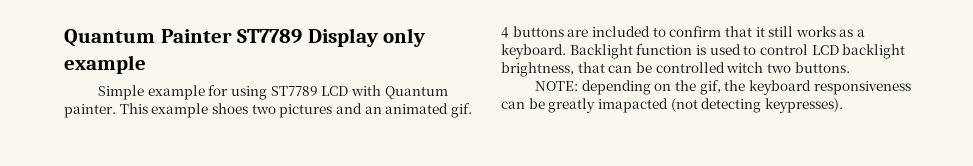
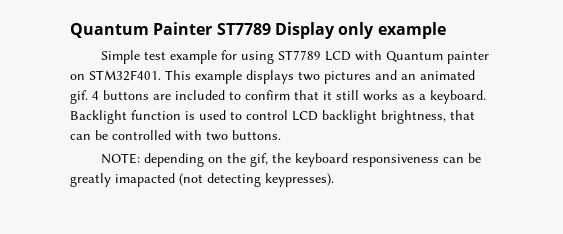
(145, 92) none -> [143,51,166,60] test
[64,104,116,118] painter. -> [446,51,489,64] [70,70,161,81] painter on STM32F401.
[211,103,248,114] shoes -> [246,70,294,84] displays
[726,62,764,73] witch -> [175,130,202,141] with

